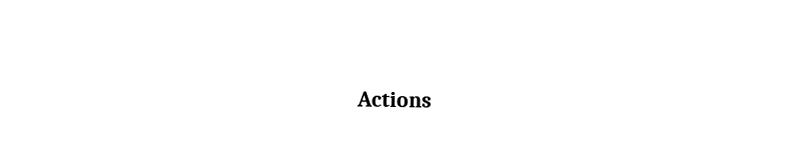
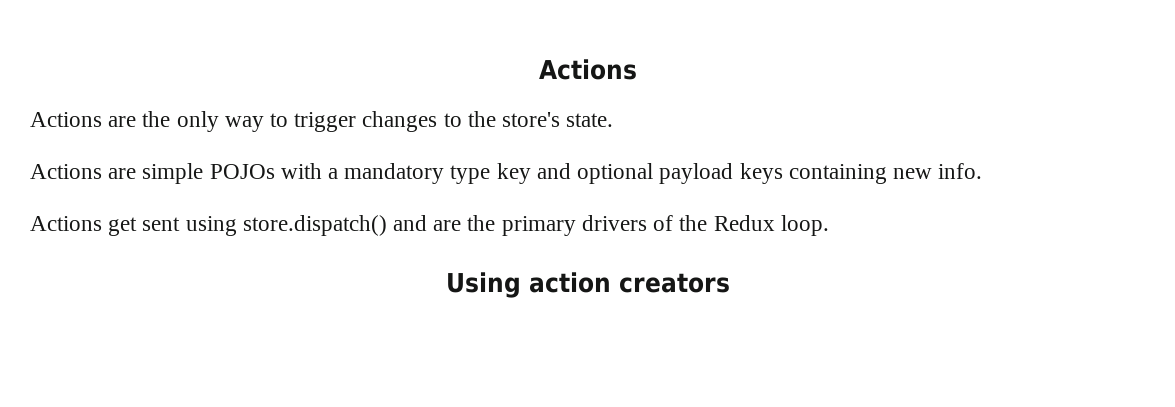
[356,91,432,108] Actions -> [538,59,637,80] [30,111,614,132] [30,163,983,184] [30,215,829,236] [445,272,730,298] Actions // Actions are the only way to trigger changes to the store's state. // Actions are simple POJOs with a mandatory type key and optional payload keys containing new info. // Actions get sent using store.dispatch() and are the primary drivers of the Redux loop. // Using action creators

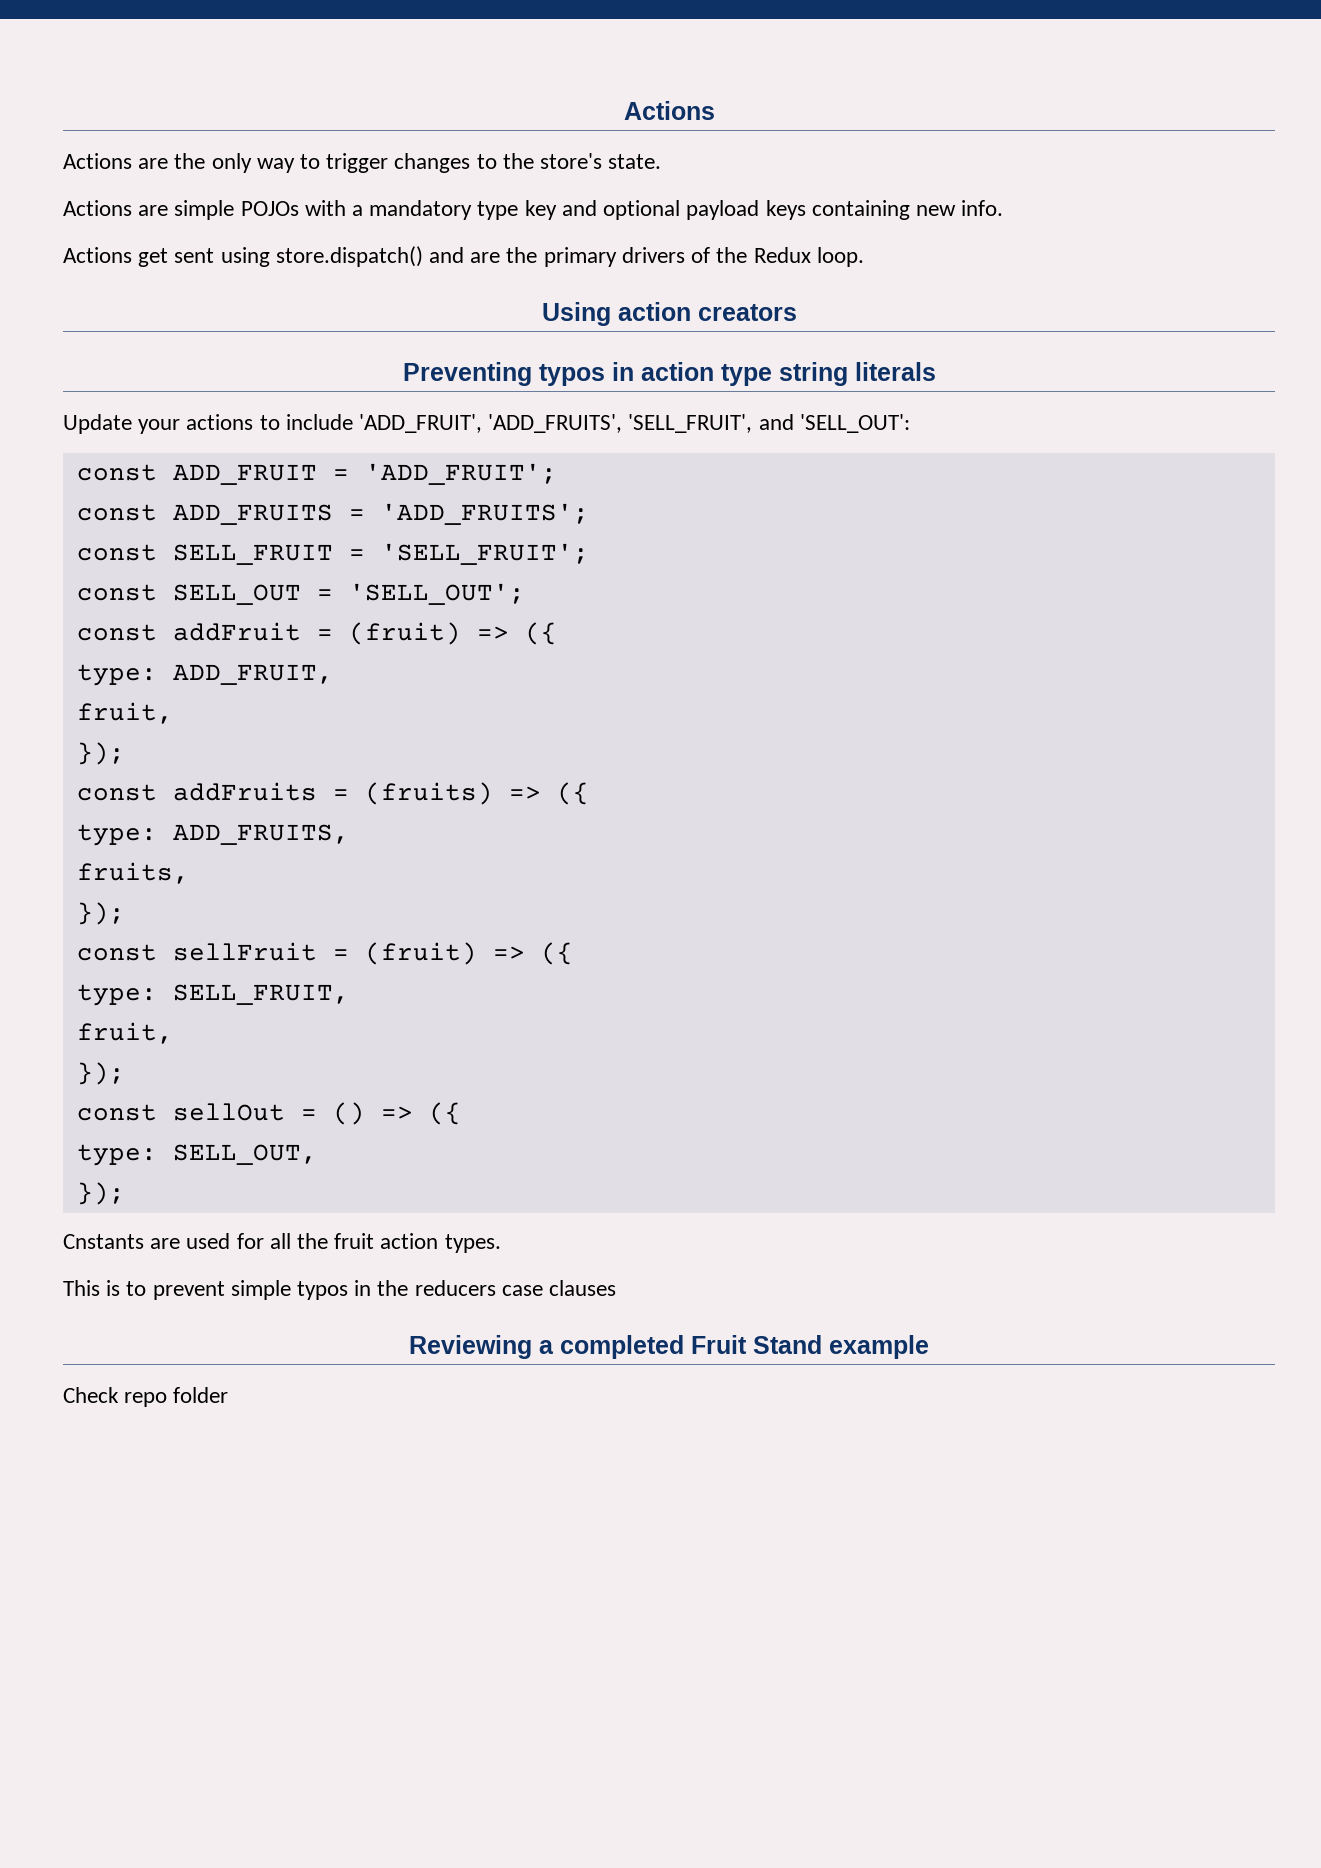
(730, 283) none -> [402,362,936,386] [63,414,910,434] [76,463,557,485] [76,503,589,525] [76,543,589,565] [76,583,525,605] [76,622,557,645] [76,664,333,686] [76,702,173,724] [76,742,125,765] [76,782,589,805] [76,824,349,846] [76,862,189,884] [76,902,125,925] [76,942,573,965] [76,984,349,1006] [76,1022,173,1044] [76,1062,125,1085] [76,1102,461,1125] [76,1144,317,1166] [76,1182,125,1205] [63,1233,501,1253] [63,1280,617,1300] [409,1335,929,1359] [63,1387,229,1407] // Preventing typos in action type string literals // Update your actions to include 'ADD_FRUIT', 'ADD_FRUITS', 'SELL_FRUIT', and 'SELL_OUT': // const ADD_FRUIT = 'ADD_FRUIT'; // const ADD_FRUITS = 'ADD_FRUITS'; // const SELL_FRUIT = 'SELL_FRUIT'; // const SELL_OUT = 'SELL_OUT'; // const addFruit = (fruit) => ({ // type: ADD_FRUIT, // fruit, // }); // const addFruits = (fruits) => ({ // type: ADD_FRUITS, // fruits, // }); // const sellFruit = (fruit) => ({ // type: SELL_FRUIT, // fruit, // }); // const sellOut = () => ({ // type: SELL_OUT, // }); // Cnstants are used for all the fruit action types. // This is to prevent simple typos in the reducers case clauses // Reviewing a completed Fruit Stand example // Check repo folder

